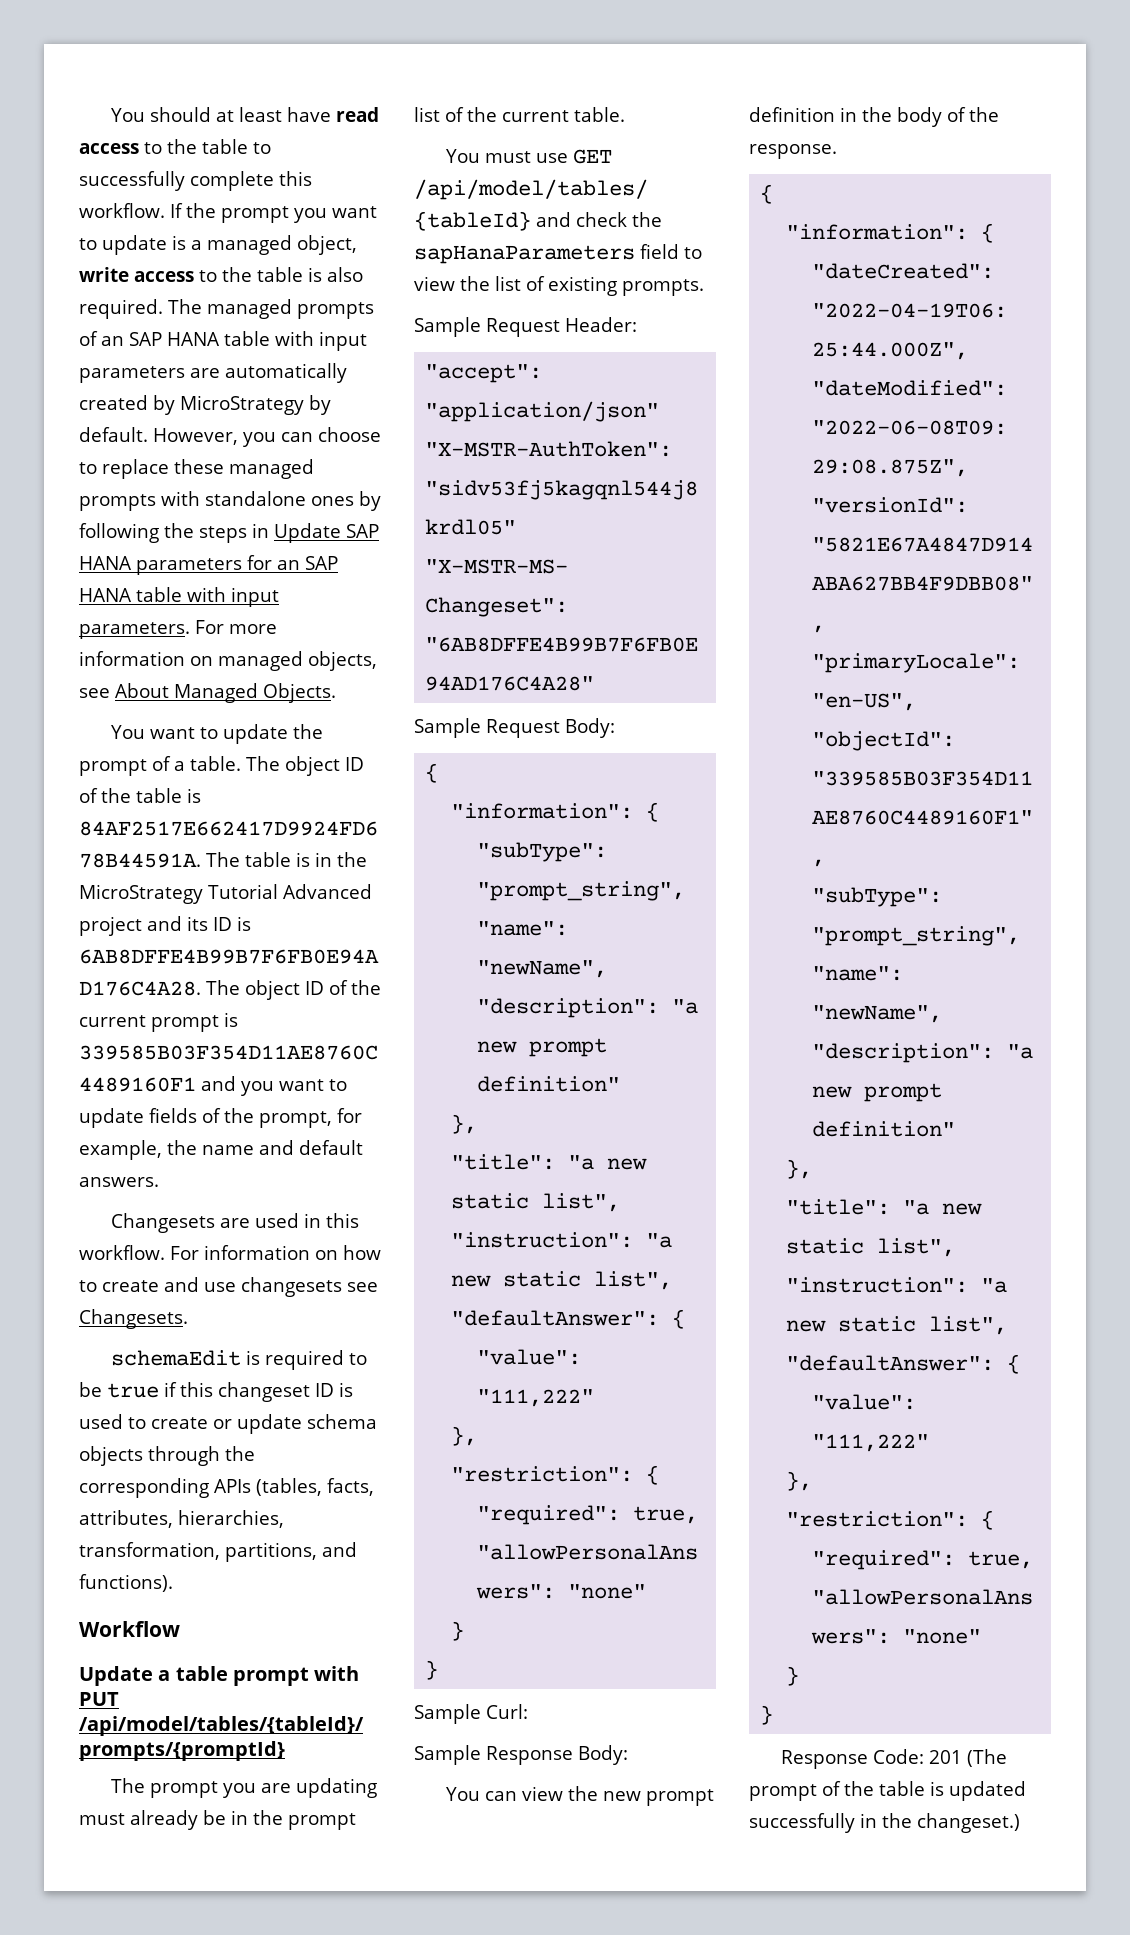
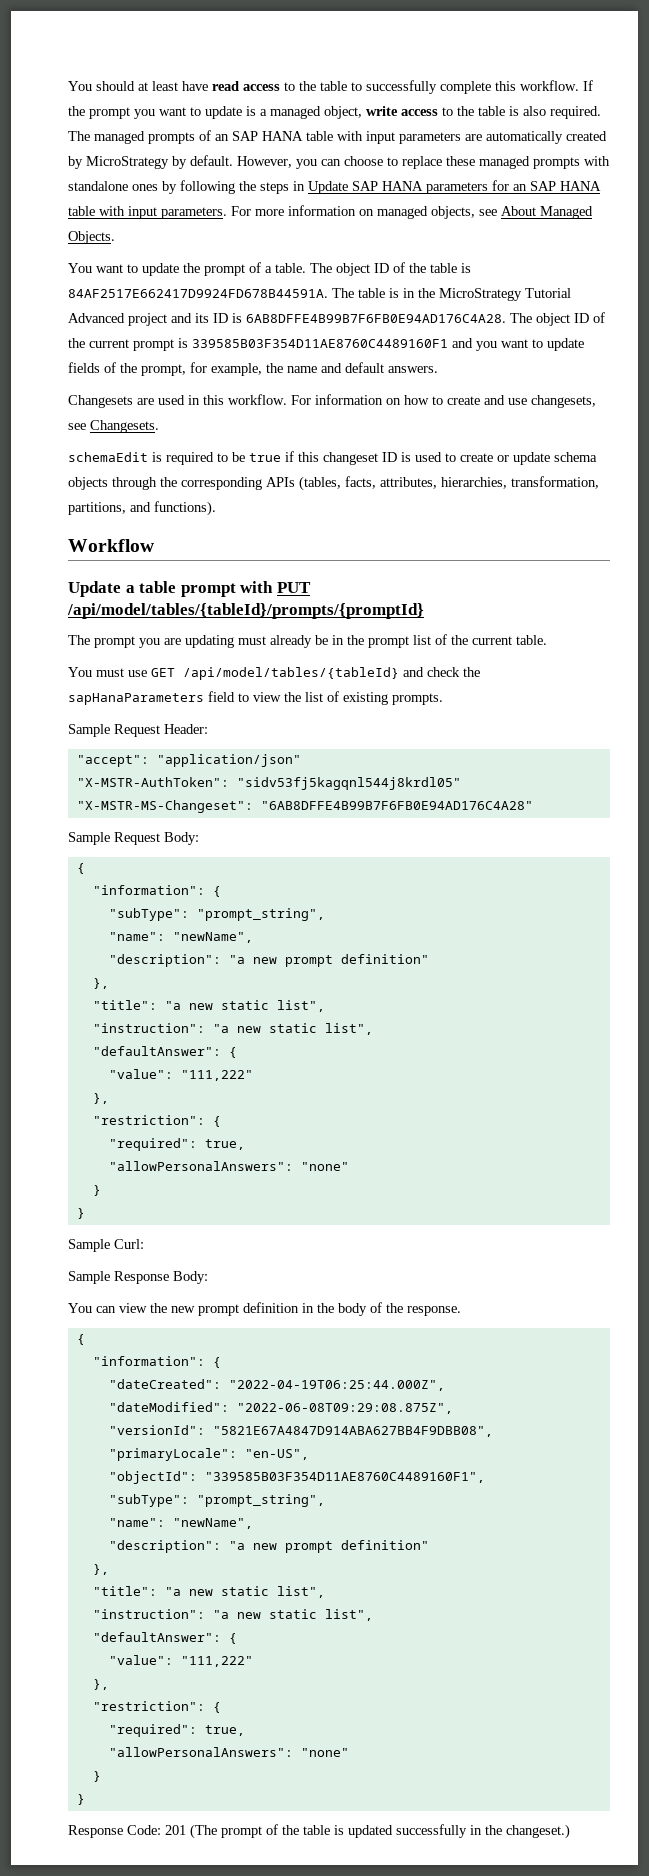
[241,1277,342,1297] changesets -> [531,395,596,408] changesets,

